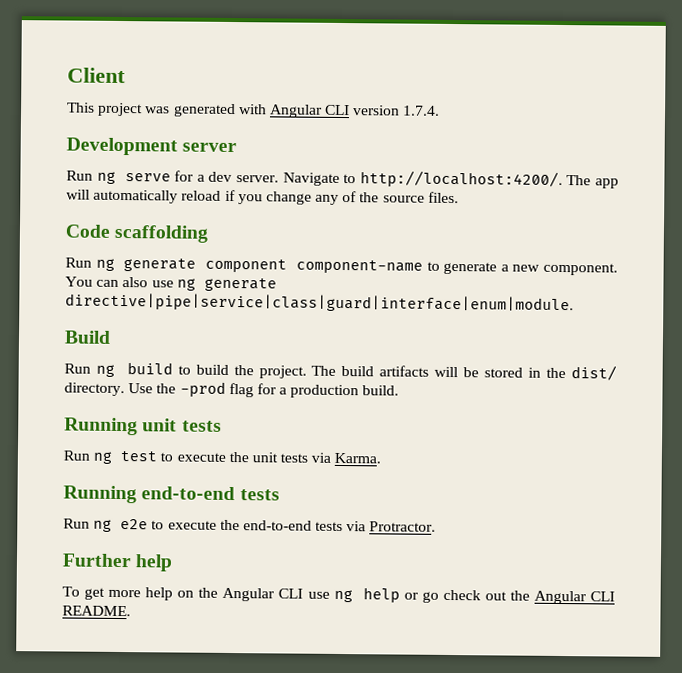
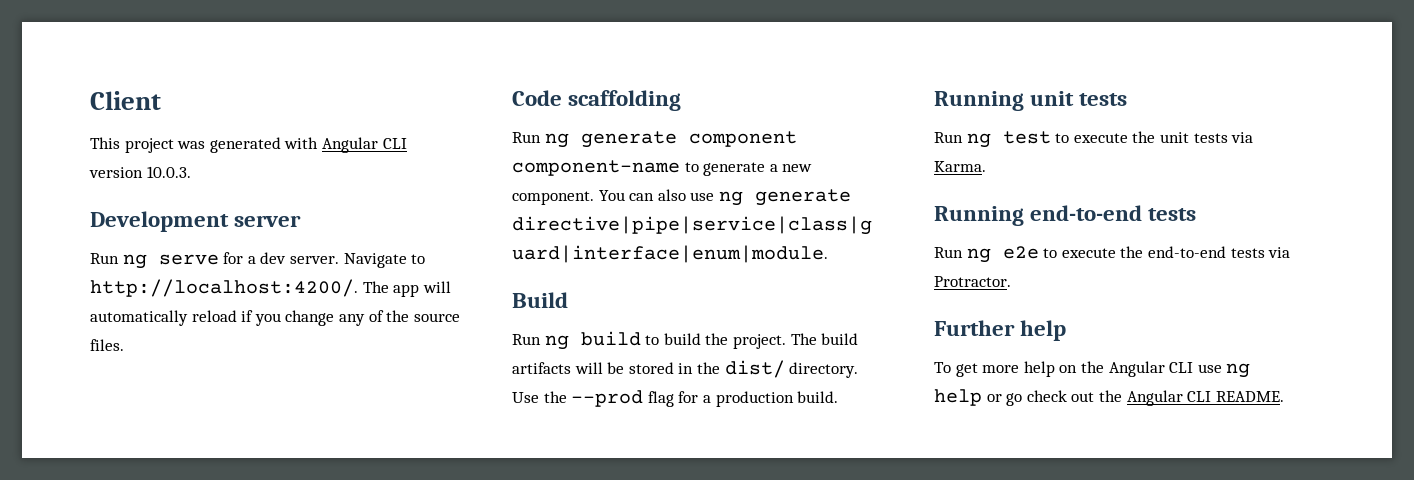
[403,105,441,116] 1.7.4. -> [146,166,191,178] 10.0.3.
[179,381,226,397] -prod -> [571,390,644,407] --prod

